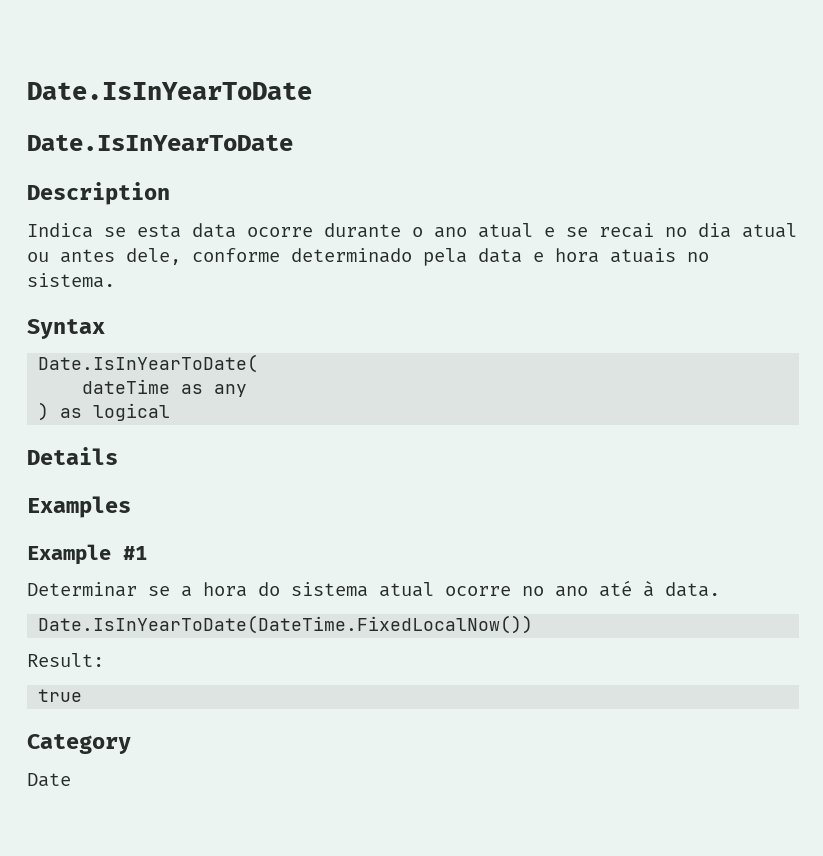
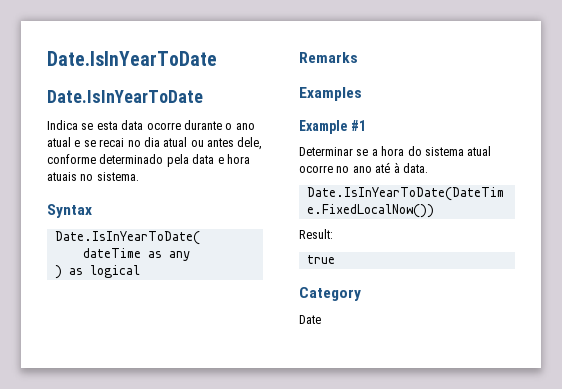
[27,182,170,205] // Description -> (203, 96) none
[27,447,118,465] Details -> [299,52,358,63] Remarks

